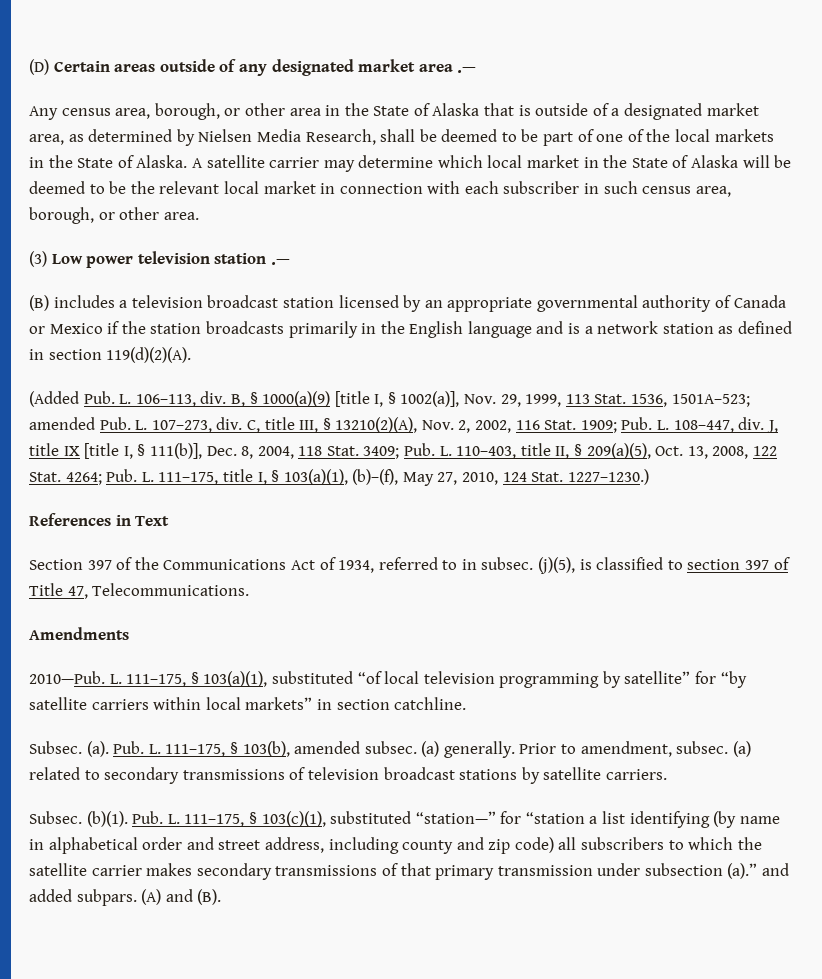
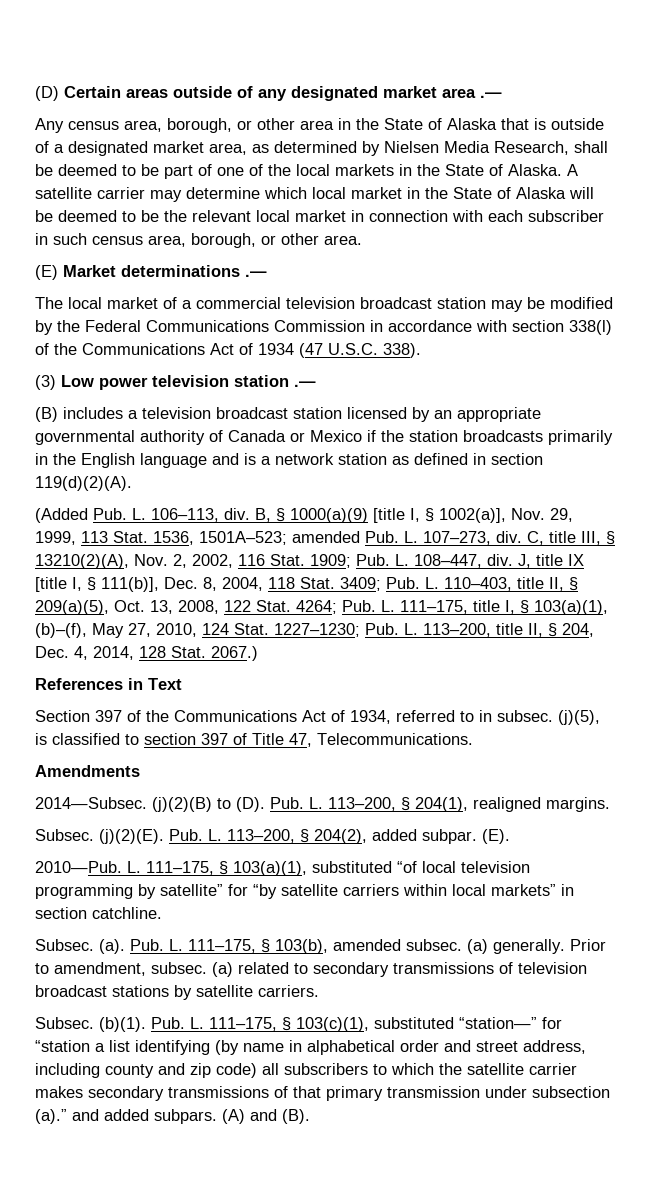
(199, 216) none -> [35,265,267,280] [35,297,613,312] [35,320,612,335] [35,343,421,358] // (E) Market determinations .— // The local market of a commercial television broadcast station may be modified by the Federal Communications Commission in accordance with section 338(l) of the Communications Act of 1934 (47 U.S.C. 338).
[567,469,649,485] 1227–1230.) -> [274,623,594,637] [35,646,258,661] 1227–1230; Pub. L. 113–200, title II, § 204, Dec. 4, 2014, 128 Stat. 2067.)
(129, 633) none -> [35,797,610,812] [35,829,510,844] // 2014—Subsec. (j)(2)(B) to (D). Pub. L. 113–200, § 204(1), realigned margins. // Subsec. (j)(2)(E). Pub. L. 113–200, § 204(2), added subpar. (E).

